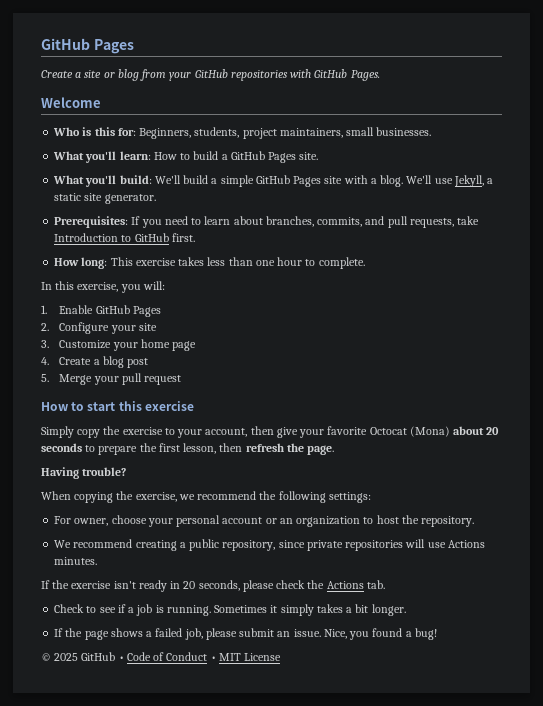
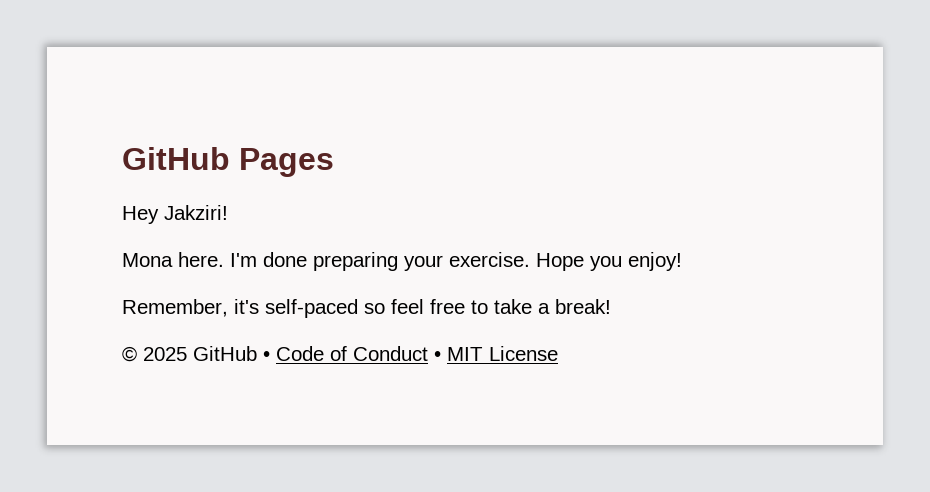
[41,38,134,54] [41,69,380,81] [41,97,101,108] [53,127,432,139] [53,151,319,163] [53,175,494,187] [54,193,156,204] [54,216,480,228] [54,233,195,242] [54,257,365,269] [41,281,165,293] [41,305,161,317] [41,322,157,334] [41,339,197,351] [41,356,149,368] [41,373,182,385] [41,401,194,411] [41,426,500,438] [41,443,335,455] [41,467,127,479] [41,491,371,503] [54,515,475,527] [54,539,485,551] [54,557,98,565] [41,580,385,592] [54,604,406,616] [54,628,437,640] GitHub Pages // Create a site or blog from your GitHub repositories with GitHub Pages. // Welcome // Who is this for: Beginners, students, project maintainers, small businesses. // What you'll learn: How to build a GitHub Pages site. // What you'll build: We'll build a simple GitHub Pages site with a blog. We'll use Jekyll, a static site generator. // Prerequisites: If you need to learn about branches, commits, and pull requests, take Introduction to GitHub first. // How long: This exercise takes less than one hour to complete. // In this exercise, you will: // 1. Enable GitHub Pages // 2. Configure your site // 3. Customize your home page // 4. Create a blog post // 5. Merge your pull request // How to start this exercise // Simply copy the exercise to your account, then give your favorite Octocat (Mona) about 20 seconds to prepare the first lesson, then refresh the page. // Having trouble? // When copying the exercise, we recommend the following settings: // For owner, choose your personal account or an organization to host the repository. // We recommend creating a public repository, since private repositories will use Actions minutes. // If the exercise isn't ready in 20 seconds, please check the Actions tab. // Check to see if a job is running. Sometimes it simply takes a bit longer. // If the page shows a failed job, please submit an issue. Nice, you found a bug! -> [122,147,334,177] [122,205,228,224] [122,252,682,271] [122,299,611,318] GitHub Pages // Hey Jakziri! // Mona here. I'm done preparing your exercise. Hope you enjoy! // Remember, it's self-paced so feel free to take a break!

